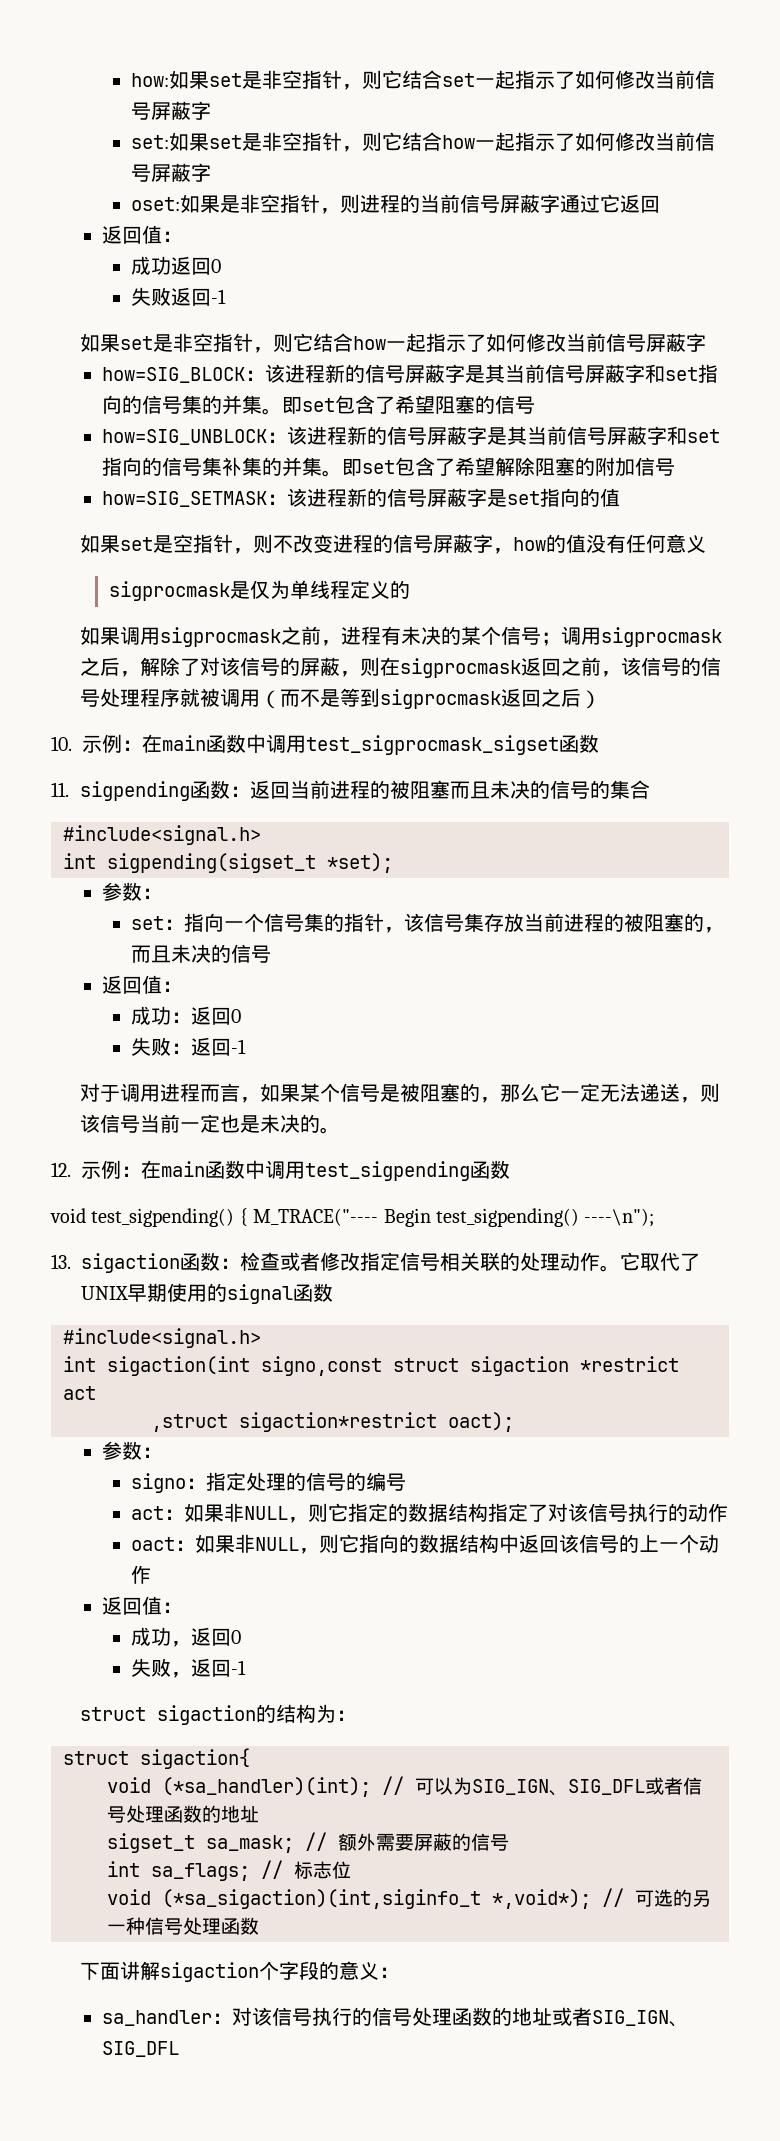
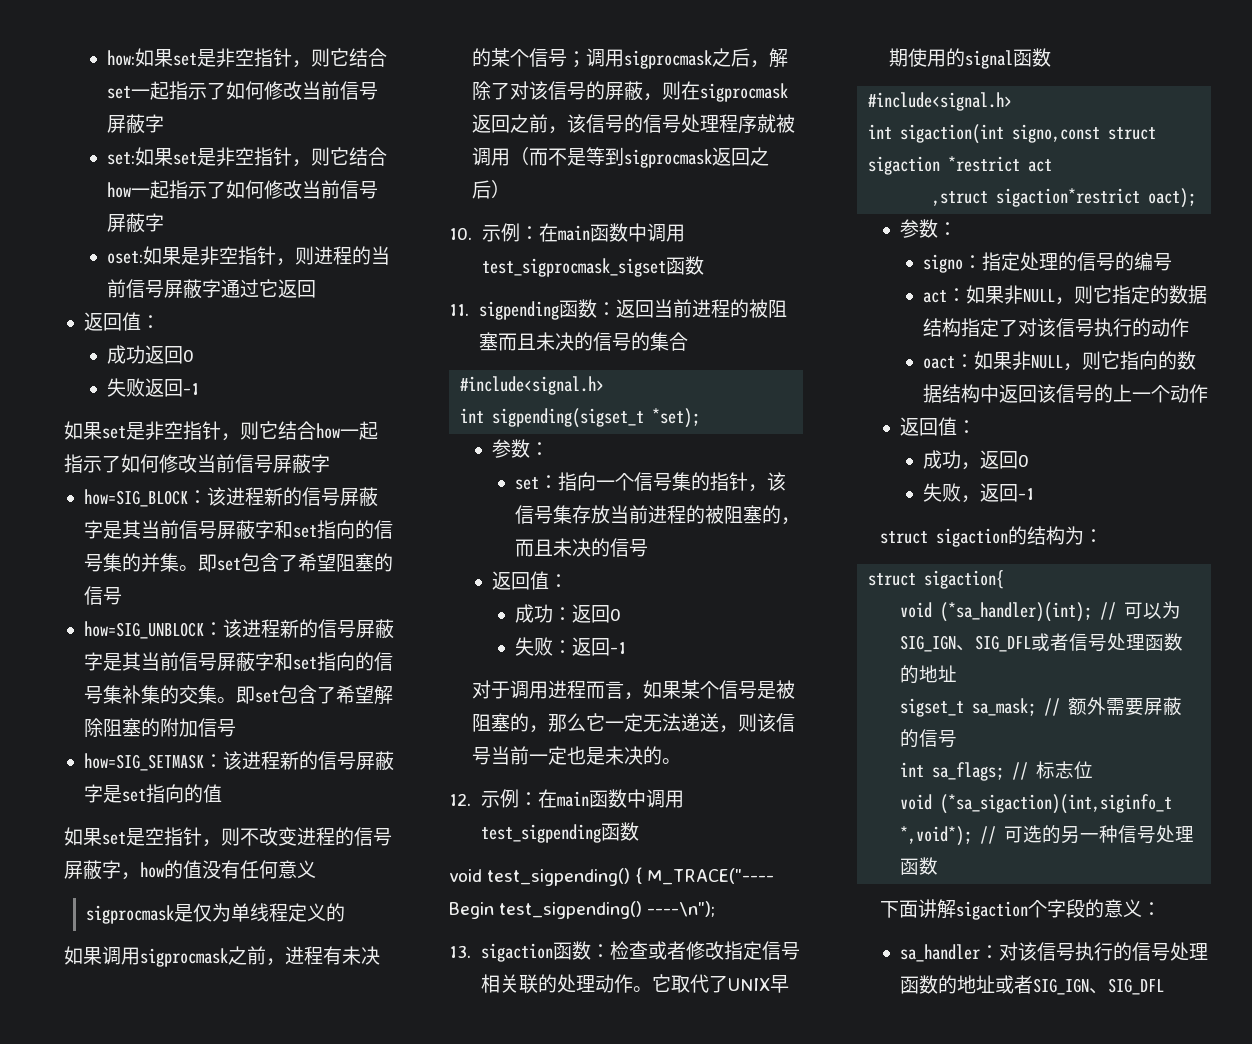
[282,457,303,477] 并 -> [179,685,199,704] 交

